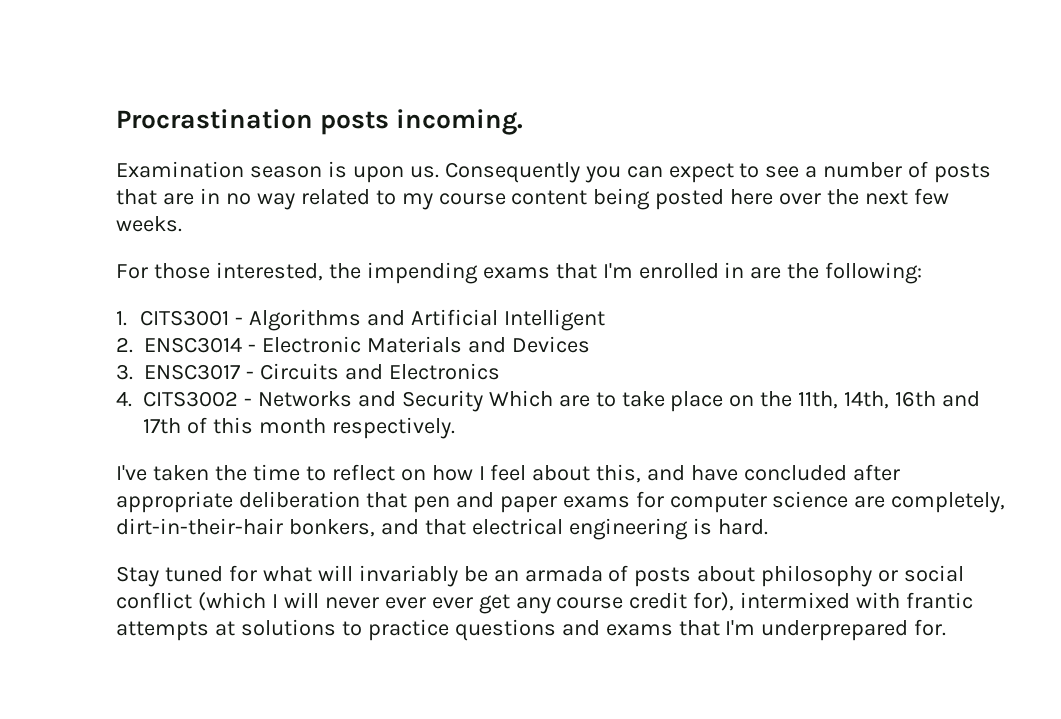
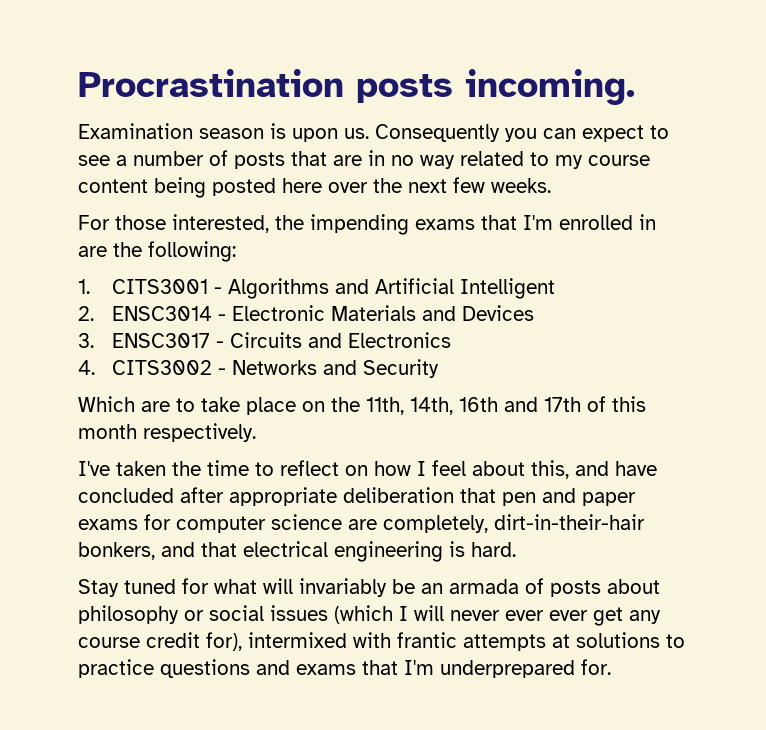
(483, 401) none -> (440, 368) //
[116,592,192,609] conflict -> [270,605,328,621] issues

